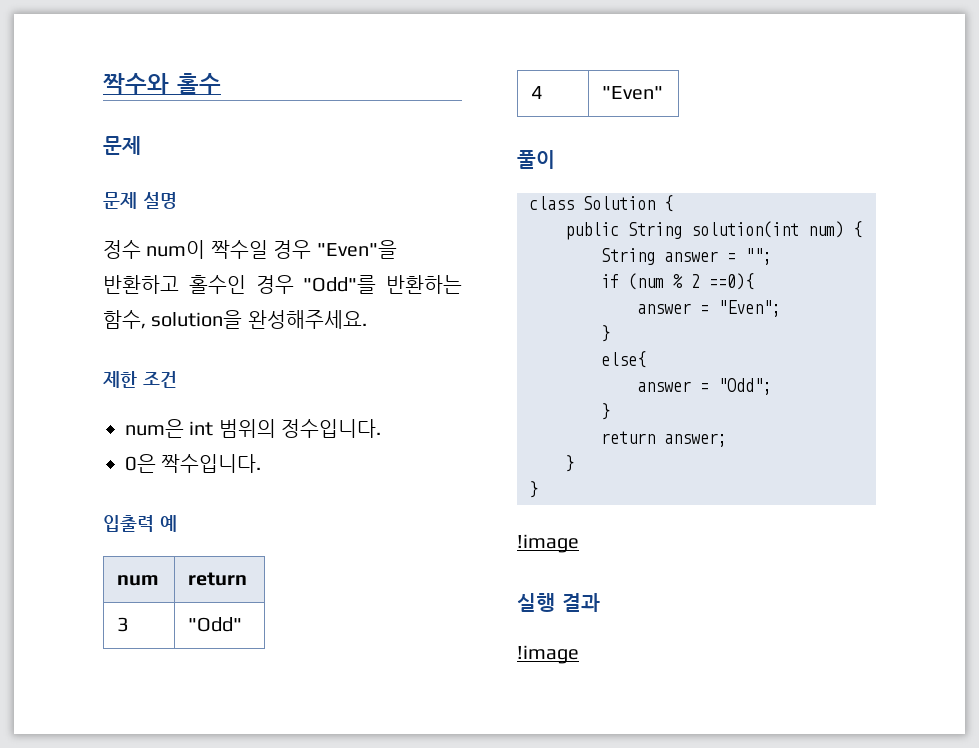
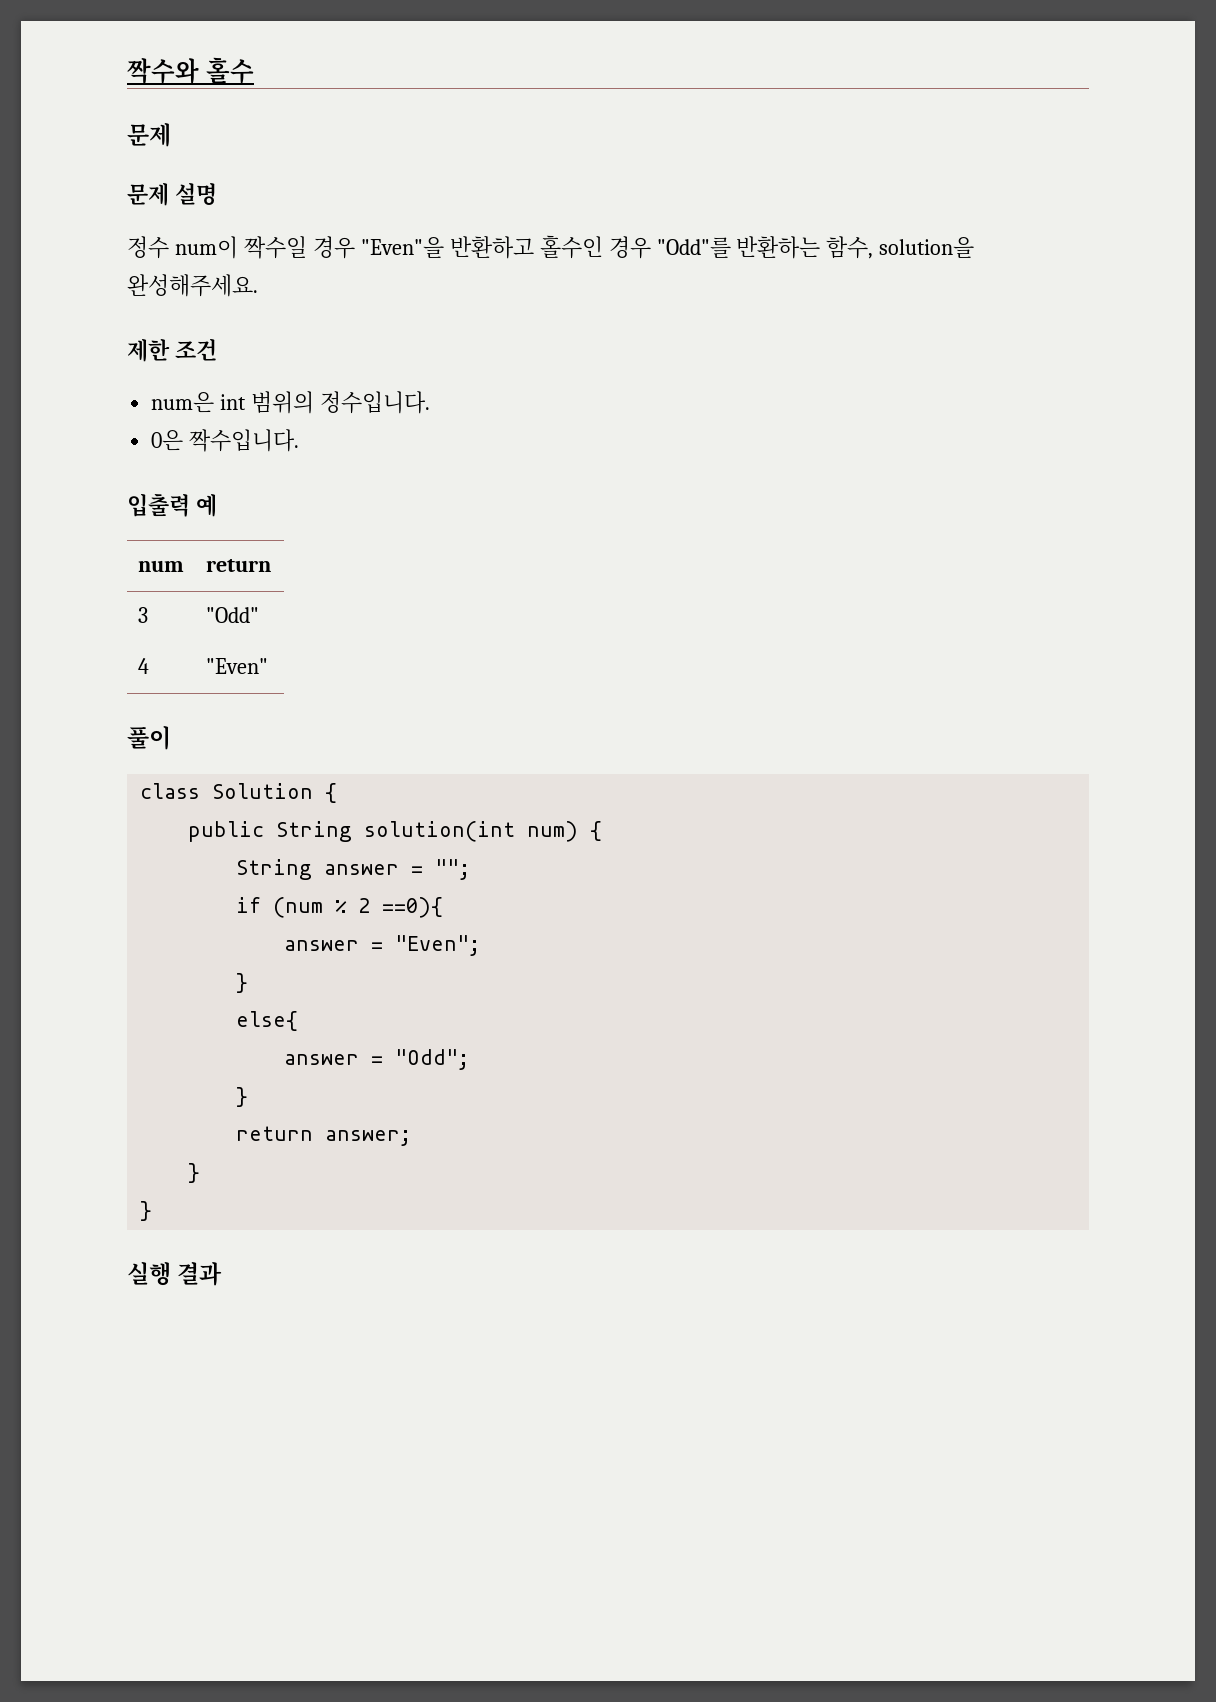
[517,534,579,553] // !image -> (153, 1211) none
[517,645,579,664] // !image -> (223, 1274) none

